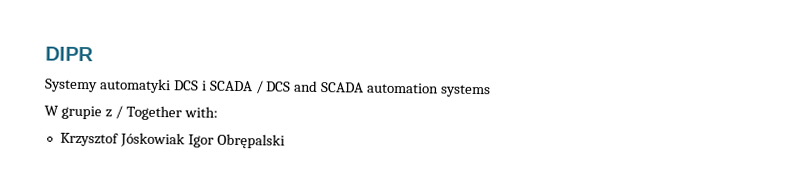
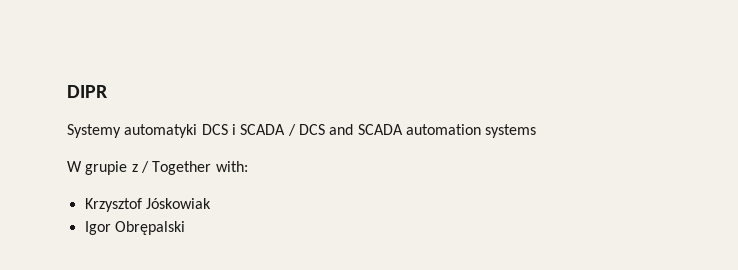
(185, 140) none -> (211, 203) //

